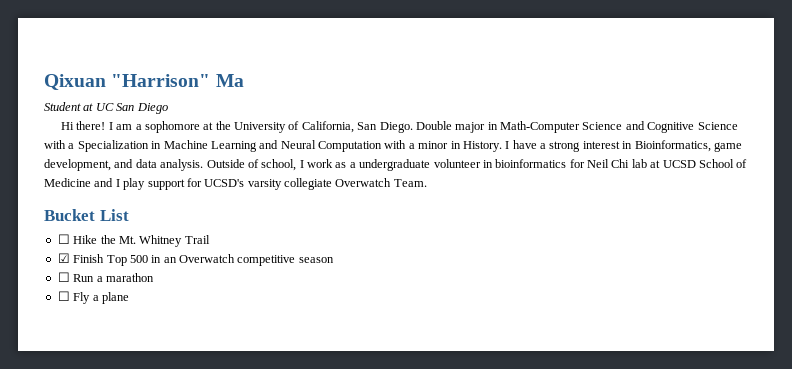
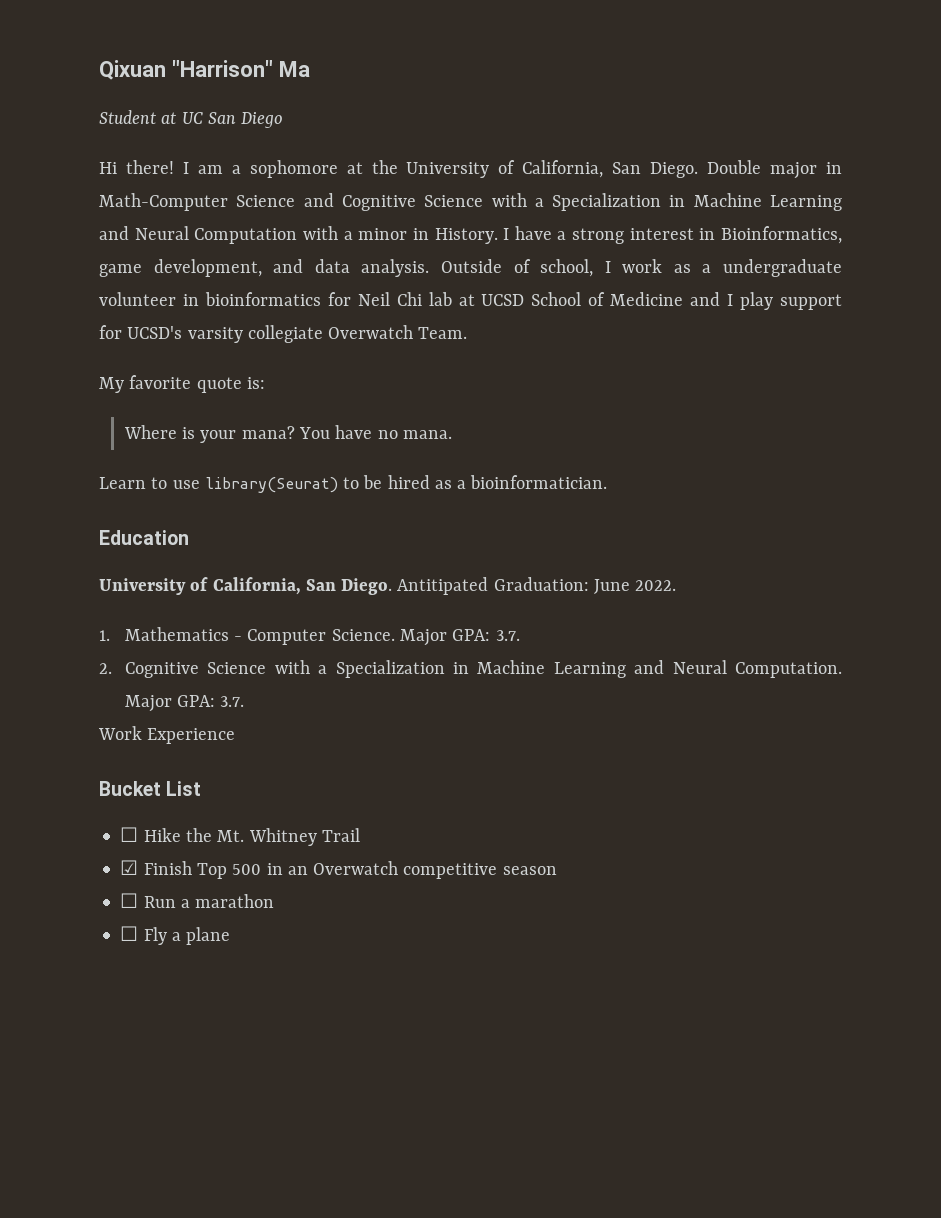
(427, 183) none -> [99,375,265,393] [123,425,452,443] [99,475,608,493] [99,530,189,545] [99,577,677,595] [99,627,520,646] [99,660,843,678] [124,695,245,712] [98,726,236,744] // My favorite quote is: // Where is your mana? You have no mana. // Learn to use library(Seurat) to be hired as a bioinformatician. // Education // University of California, San Diego. Antitipated Graduation: June 2022. // 1. Mathematics - Computer Science. Major GPA: 3.7. // 2. Cognitive Science with a Specialization in Machine Learning and Neural Computation. Major GPA: 3.7. // Work Experience

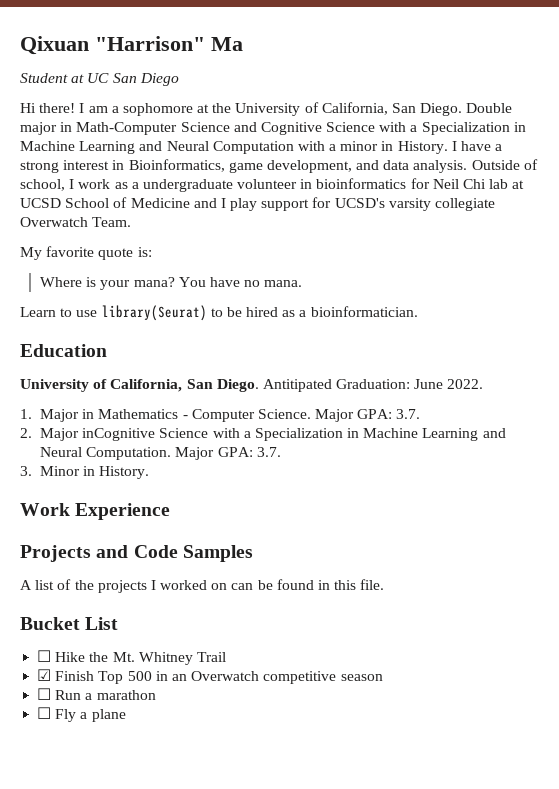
(110, 635) none -> [40,409,95,422] Major in
[124,662,199,678] Cognitive -> [40,428,156,441] Major inCognitive
[98,726,236,744] Work Experience -> [20,466,150,479] [20,503,171,520] [20,545,253,562] [20,579,385,593] 3. Minor in History. // Work Experience // Projects and Code Samples // A list of the projects I worked on can be found in this file.

